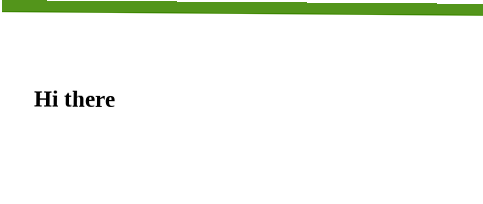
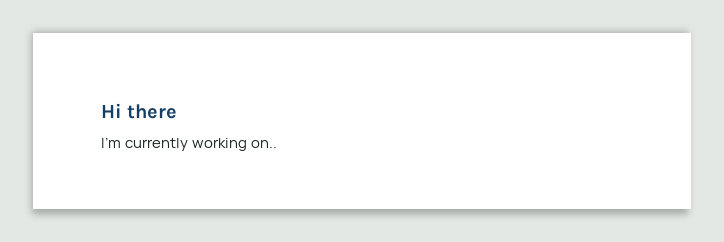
(117, 99) none -> [101,137,278,151] // I’m currently working on..

